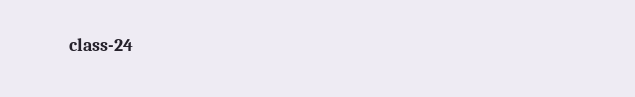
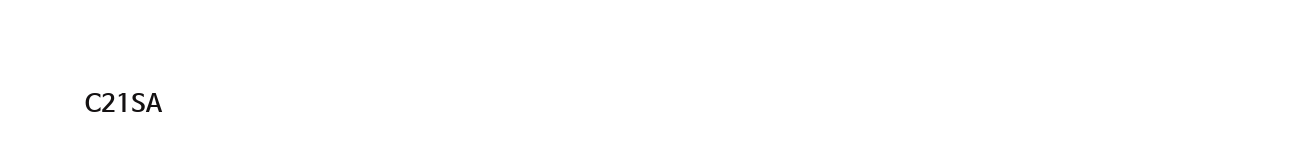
[69,38,133,51] class-24 -> [85,93,163,112] C21SA

